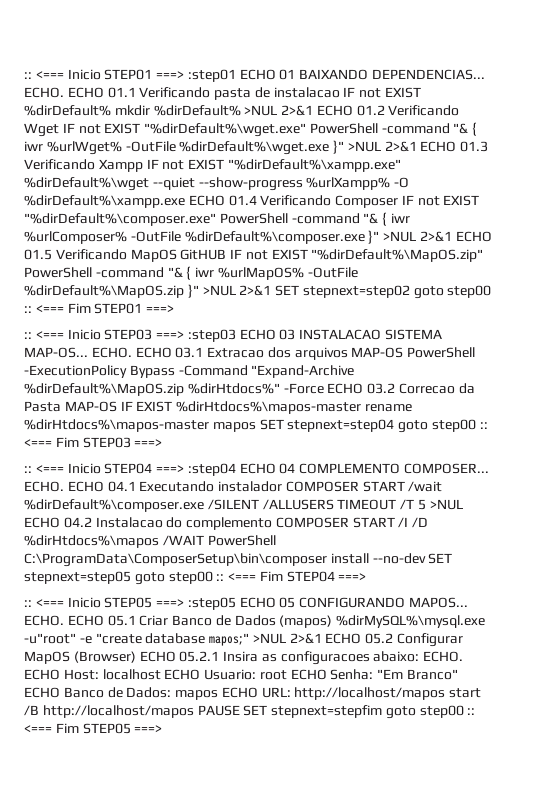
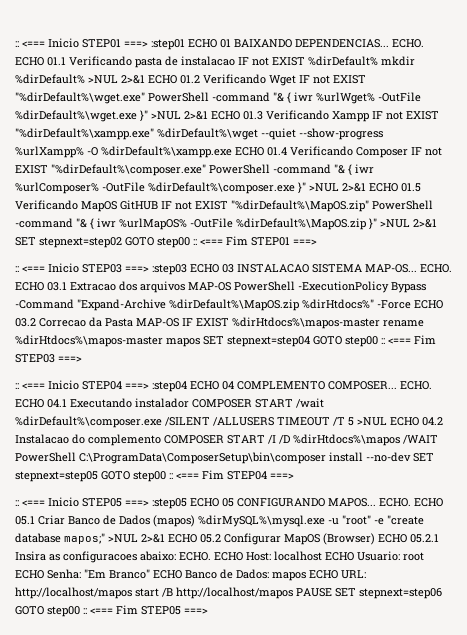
[413,286,444,299] goto -> [125,237,154,246] GOTO
[398,420,429,433] goto -> [313,336,342,345] GOTO
[134,572,165,585] goto -> [101,471,130,480] GOTO
[24,633,76,644] -u"root" -> [328,515,371,525] -u "root"
[271,705,416,719] stepnext=stepfim goto -> [359,588,442,599] [15,606,44,615] stepnext=step06 GOTO

